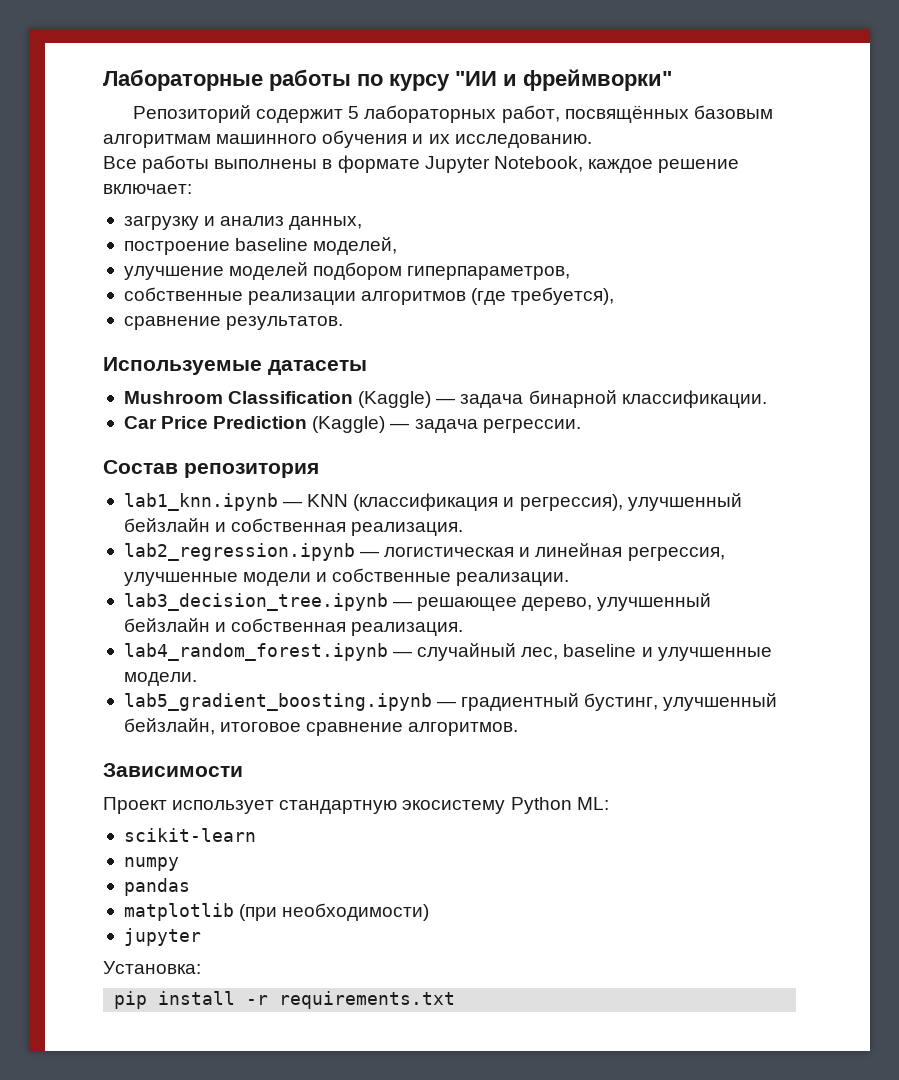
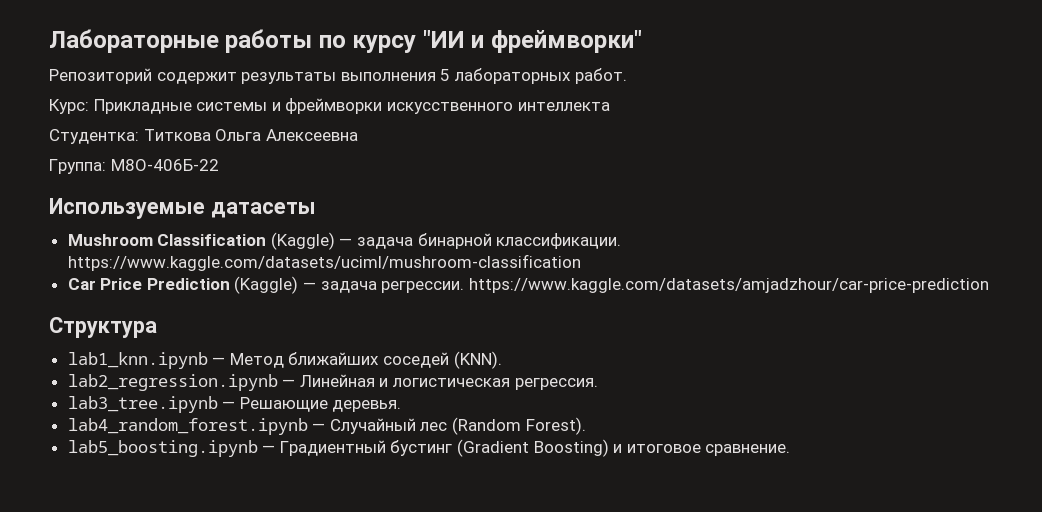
[348,105,773,123] [103,130,592,148] [103,155,740,173] [103,184,192,194] [123,216,363,230] [123,237,398,255] [123,262,571,280] [123,287,615,305] [123,316,344,330] 5 лабораторных работ, посвящённых базовым алгоритмам машинного обучения и их исследованию. // Все работы выполнены в формате Jupyter Notebook, каждое решение включает: // загрузку и анализ данных, // построение baseline моделей, // улучшение моделей подбором гиперпараметров, // собственные реализации алгоритмов (где требуется), // сравнение результатов. -> [241,68,627,84] [49,98,610,114] [49,129,358,144] [49,159,219,174] результаты выполнения 5 лабораторных работ. // Курс: Прикладные системы и фреймворки искусственного интеллекта // Студентка: Титкова Ольга Алексеевна // Группа: М8О-406Б-22
(767, 399) none -> [67,254,581,271] https://www.kaggle.com/datasets/uciml/mushroom-classification
[103,460,319,478] // Состав репозитория -> [468,278,989,293] [49,317,157,338] https://www.kaggle.com/datasets/amjadzhour/car-price-prediction // Структура
[307,493,742,511] [123,518,464,536] [123,543,725,561] [123,568,570,586] [123,593,712,611] [123,618,464,636] [123,643,772,661] [123,672,197,686] [123,693,778,711] [123,718,519,736] [103,763,243,777] [103,797,609,814] [123,828,256,842] [123,857,179,871] [123,878,190,896] [123,903,430,921] [123,928,201,946] [103,961,201,974] [114,991,456,1009] KNN (классификация и регрессия), улучшенный бейзлайн и собственная реализация. // lab2_regression.ipynb — логистическая и линейная регрессия, улучшенные модели и собственные реализации. // lab3_decision_tree.ipynb — решающее дерево, улучшенный бейзлайн и собственная реализация. // lab4_random_forest.ipynb — случайный лес, baseline и улучшенные модели. // lab5_gradient_boosting.ipynb — градиентный бустинг, улучшенный бейзлайн, итоговое сравнение алгоритмов. // Зависимости // Проект использует стандартную экосистему Python ML: // scikit-learn // numpy // pandas // matplotlib (при необходимости) // jupyter // Установка: // pip install -r requirements.txt -> [229,351,502,369] [67,374,598,391] [67,396,402,413] [67,417,586,435] [67,439,791,457] Метод ближайших соседей (KNN). // lab2_regression.ipynb — Линейная и логистическая регрессия. // lab3_tree.ipynb — Решающие деревья. // lab4_random_forest.ipynb — Случайный лес (Random Forest). // lab5_boosting.ipynb — Градиентный бустинг (Gradient Boosting) и итоговое сравнение.

